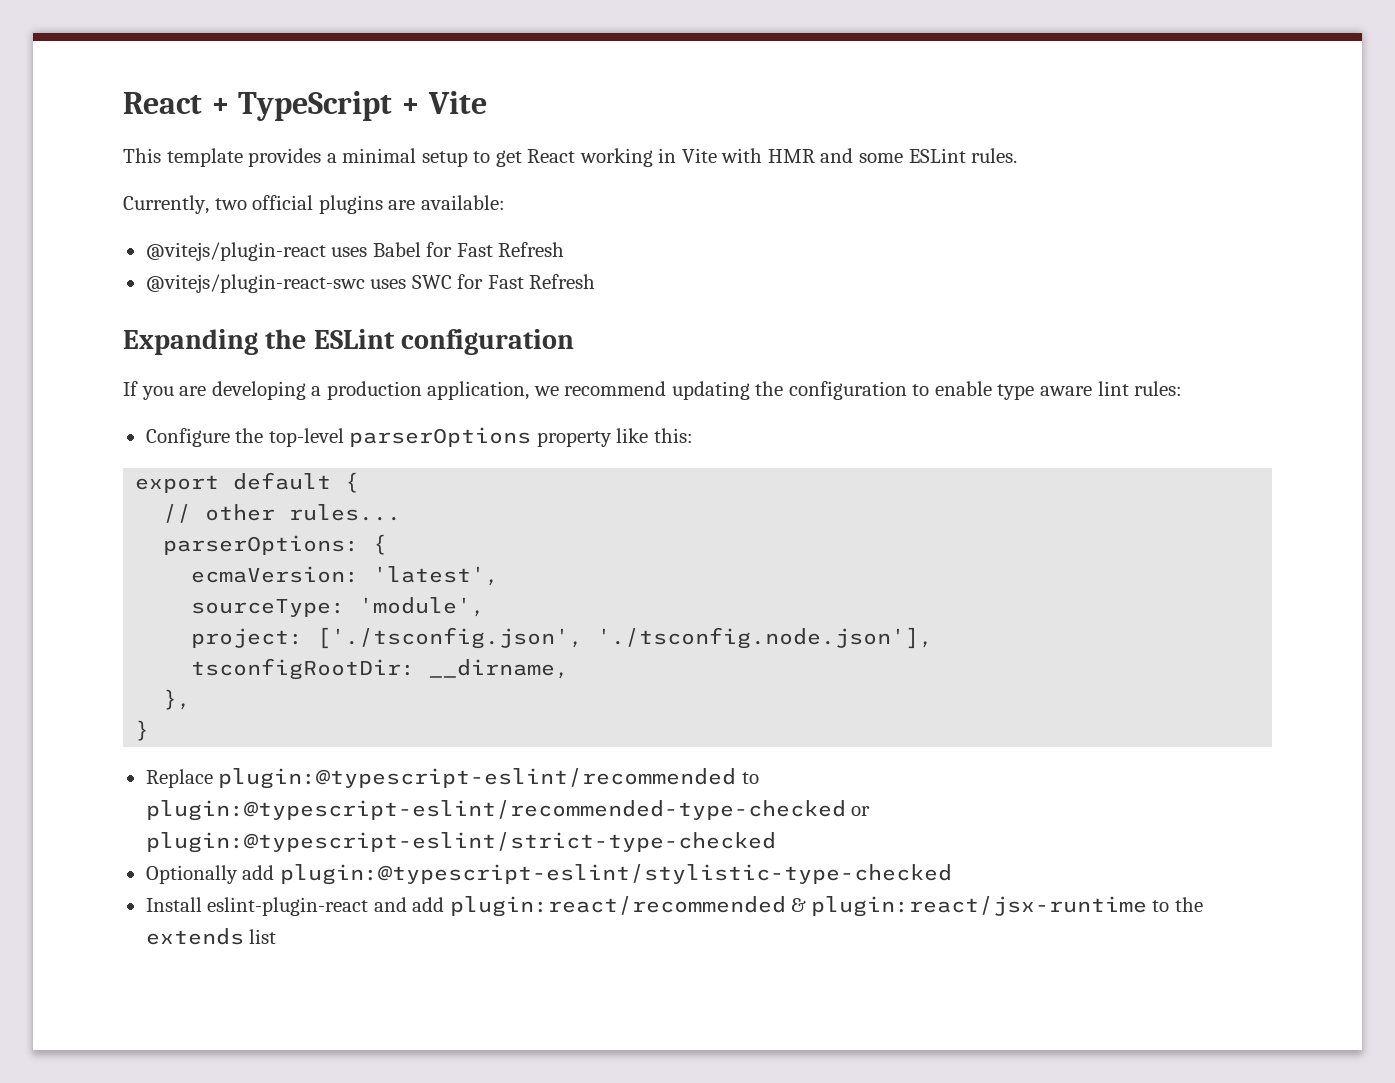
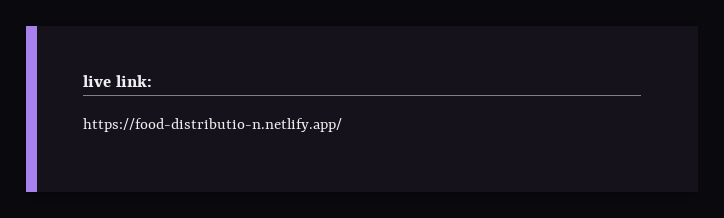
[123,91,487,121] [123,148,1018,167] [123,195,505,214] [145,242,565,261] [145,274,596,293] [123,329,575,355] [123,381,1183,400] [145,427,693,447] [135,472,360,493] [163,504,402,523] [163,534,388,555] [191,566,500,586] [191,597,486,617] [191,627,934,649] [191,658,570,680] [163,689,192,710] [135,720,150,741] [145,768,759,789] [145,800,871,821] [145,832,776,853] [145,864,952,885] [145,896,1203,917] [145,928,277,945] React + TypeScript + Vite // This template provides a minimal setup to get React working in Vite with HMR and some ESLint rules. // Currently, two official plugins are available: // @vitejs/plugin-react uses Babel for Fast Refresh // @vitejs/plugin-react-swc uses SWC for Fast Refresh // Expanding the ESLint configuration // If you are developing a production application, we recommend updating the configuration to enable type aware lint rules: // Configure the top-level parserOptions property like this: // export default { // // other rules... // parserOptions: { // ecmaVersion: 'latest', // sourceType: 'module', // project: ['./tsconfig.json', './tsconfig.node.json'], // tsconfigRootDir: __dirname, // }, // } // Replace plugin:@typescript-eslint/recommended to plugin:@typescript-eslint/recommended-type-checked or plugin:@typescript-eslint/strict-type-checked // Optionally add plugin:@typescript-eslint/stylistic-type-checked // Install eslint-plugin-react and add plugin:react/recommended & plugin:react/jsx-runtime to the extends list -> [83,75,153,87] [83,118,342,132] live link: // https://food-distributio-n.netlify.app/

